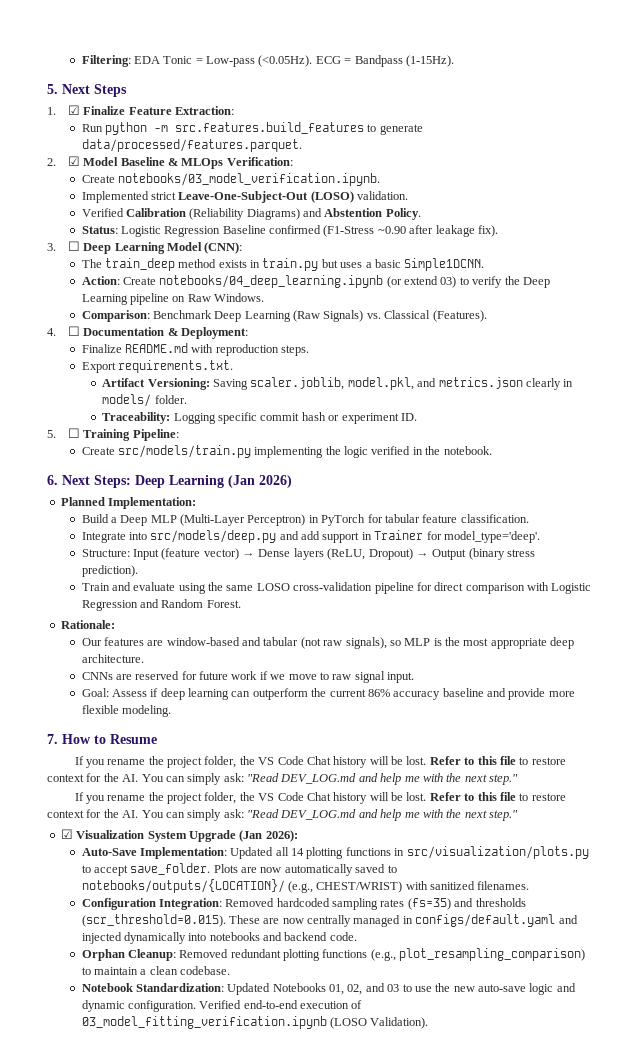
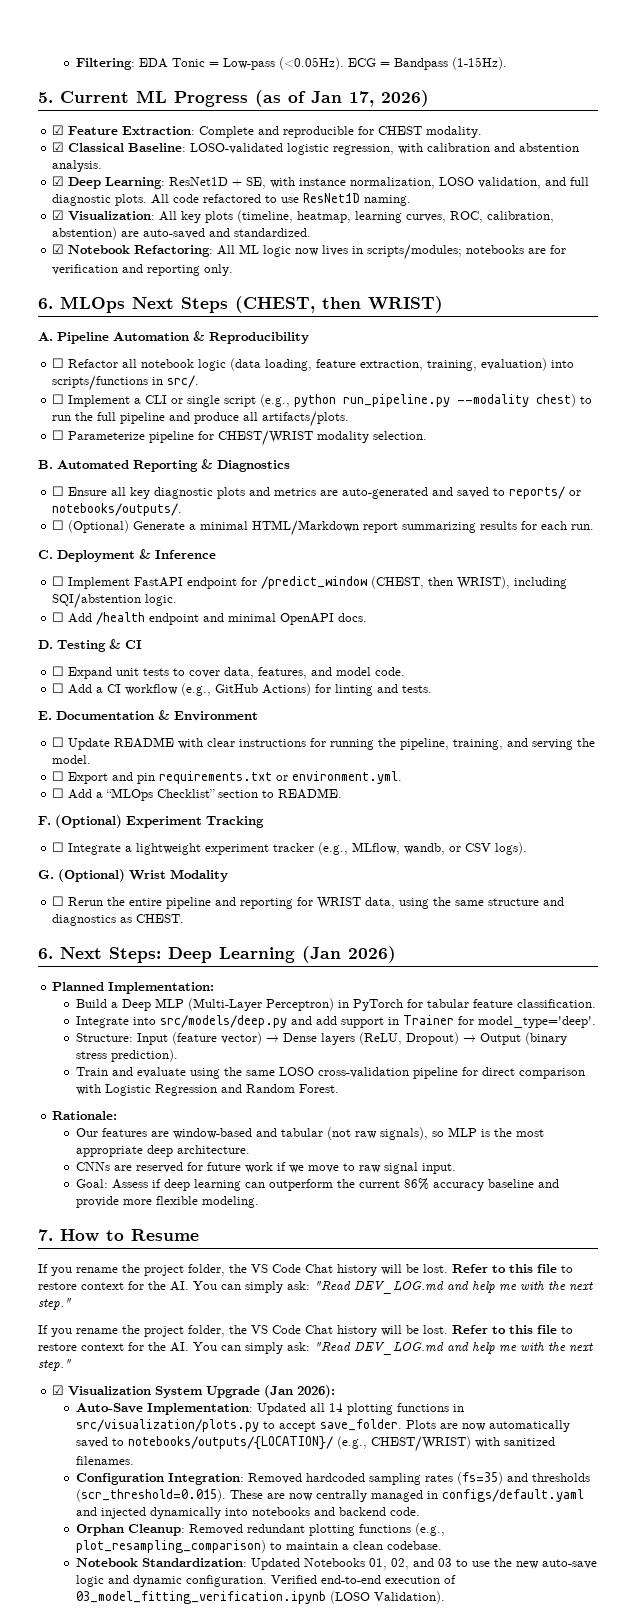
[62,84,127,97] [47,105,234,115] [81,122,423,135] [81,139,302,152] [47,156,293,169] [81,173,380,186] [81,191,409,203] [81,208,421,220] [81,225,498,237] [47,241,243,254] [81,258,485,271] [81,275,550,288] [81,293,265,305] [81,310,487,322] [47,326,248,339] [81,343,310,356] [81,360,233,373] [102,377,574,390] [102,394,187,407] [102,412,417,424] [47,428,179,441] [81,445,492,458] Next Steps // 1. ☑ Finalize Feature Extraction: // Run python -m src.features.build_features to generate data/processed/features.parquet. // 2. ☑ Model Baseline & MLOps Verification: // Create notebooks/03_model_verification.ipynb. // Implemented strict Leave-One-Subject-Out (LOSO) validation. // Verified Calibration (Reliability Diagrams) and Abstention Policy. // Status: Logistic Regression Baseline confirmed (F1-Stress ~0.90 after leakage fix). // 3. ☐ Deep Learning Model (CNN): // The train_deep method exists in train.py but uses a basic Simple1DCNN. // Action: Create notebooks/04_deep_learning.ipynb (or extend 03) to verify the Deep Learning pipeline on Raw Windows. // Comparison: Benchmark Deep Learning (Raw Signals) vs. Classical (Features). // 4. ☐ Documentation & Deployment: // Finalize README.md with reproduction steps. // Export requirements.txt. // Artifact Versioning: Saving scaler.joblib, model.pkl, and metrics.json clearly in models/ folder. // Traceability: Logging specific commit hash or experiment ID. // 5. ☐ Training Pipeline: // Create src/models/train.py implementing the logic verified in the notebook. -> [60,90,429,107] [52,125,483,138] [52,142,580,155] [52,160,103,172] [52,176,590,189] [52,193,412,206] [52,210,555,223] [52,227,312,240] [52,244,567,260] [52,264,234,276] [38,296,443,313] [38,331,309,344] [52,358,575,371] [52,375,200,391] [52,394,593,407] [52,411,350,427] [52,430,428,446] [38,459,290,472] [52,486,582,499] [52,503,183,516] [52,520,595,536] [38,549,216,562] [52,576,568,589] [52,593,178,609] [52,612,368,625] [38,639,142,652] [52,666,406,679] [52,683,433,696] [38,710,258,721] [52,737,596,750] [52,755,92,764] [52,771,403,784] [52,788,343,801] [38,815,264,828] [52,842,528,855] [38,869,228,882] [52,896,565,909] [52,914,185,926] Current ML Progress (as of Jan 17, 2026) // ☑ Feature Extraction: Complete and reproducible for CHEST modality. // ☑ Classical Baseline: LOSO-validated logistic regression, with calibration and abstention analysis. // ☑ Deep Learning: ResNet1D + SE, with instance normalization, LOSO validation, and full diagnostic plots. All code refactored to use ResNet1D naming. // ☑ Visualization: All key plots (timeline, heatmap, learning curves, ROC, calibration, abstention) are auto-saved and standardized. // ☑ Notebook Refactoring: All ML logic now lives in scripts/modules; notebooks are for verification and reporting only. // 6. MLOps Next Steps (CHEST, then WRIST) // A. Pipeline Automation & Reproducibility // ☐ Refactor all notebook logic (data loading, feature extraction, training, evaluation) into scripts/functions in src/. // ☐ Implement a CLI or single script (e.g., python run_pipeline.py --modality chest) to run the full pipeline and produce all artifacts/plots. // ☐ Parameterize pipeline for CHEST/WRIST modality selection. // B. Automated Reporting & Diagnostics // ☐ Ensure all key diagnostic plots and metrics are auto-generated and saved to reports/ or notebooks/outputs/. // ☐ (Optional) Generate a minimal HTML/Markdown report summarizing results for each run. // C. Deployment & Inference // ☐ Implement FastAPI endpoint for /predict_window (CHEST, then WRIST), including SQI/abstention logic. // ☐ Add /health endpoint and minimal OpenAPI docs. // D. Testing & CI // ☐ Expand unit tests to cover data, features, and model code. // ☐ Add a CI workflow (e.g., GitHub Actions) for linting and tests. // E. Documentation & Environment // ☐ Update README with clear instructions for running the pipeline, training, and serving the model. // ☐ Export and pin requirements.txt or environment.yml. // ☐ Add a “MLOps Checklist” section to README. // F. (Optional) Experiment Tracking // ☐ Integrate a lightweight experiment tracker (e.g., MLflow, wandb, or CSV logs). // G. (Optional) Wrist Modality // ☐ Rerun the entire pipeline and reporting for WRIST data, using the same structure and diagnostics as CHEST.

